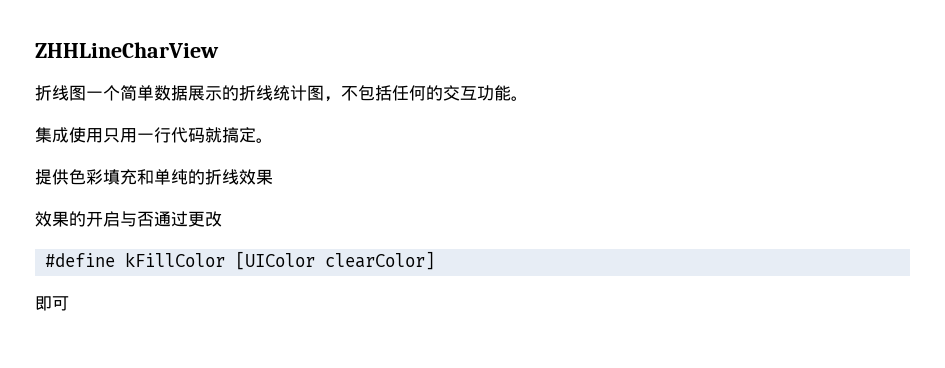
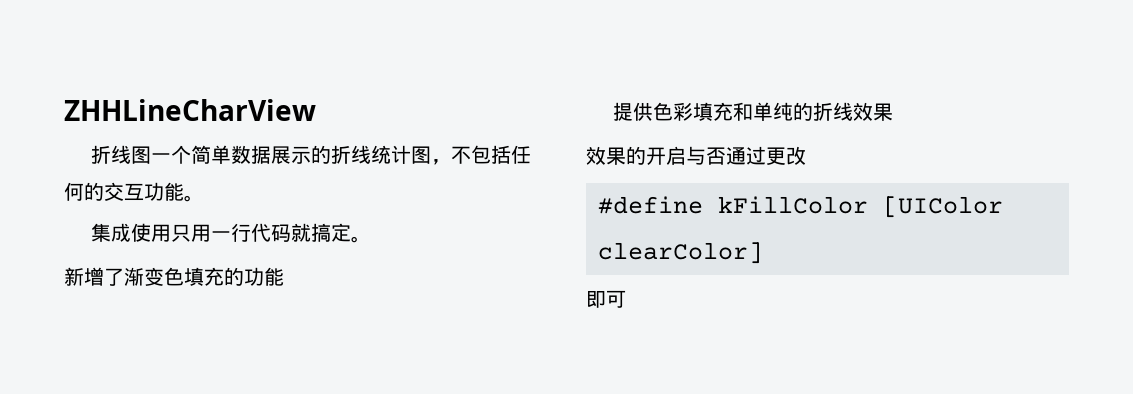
(273, 140) none -> [64,267,284,286] // 新增了渐变色填充的功能

